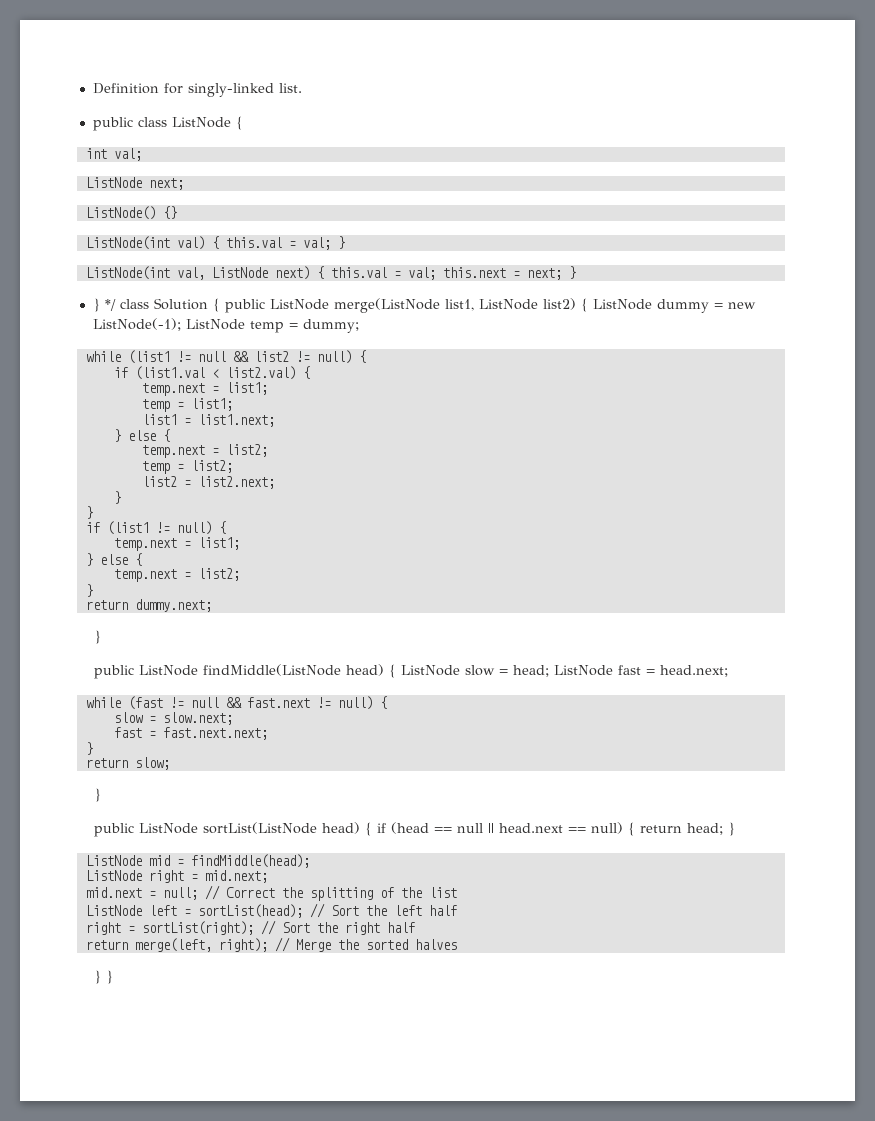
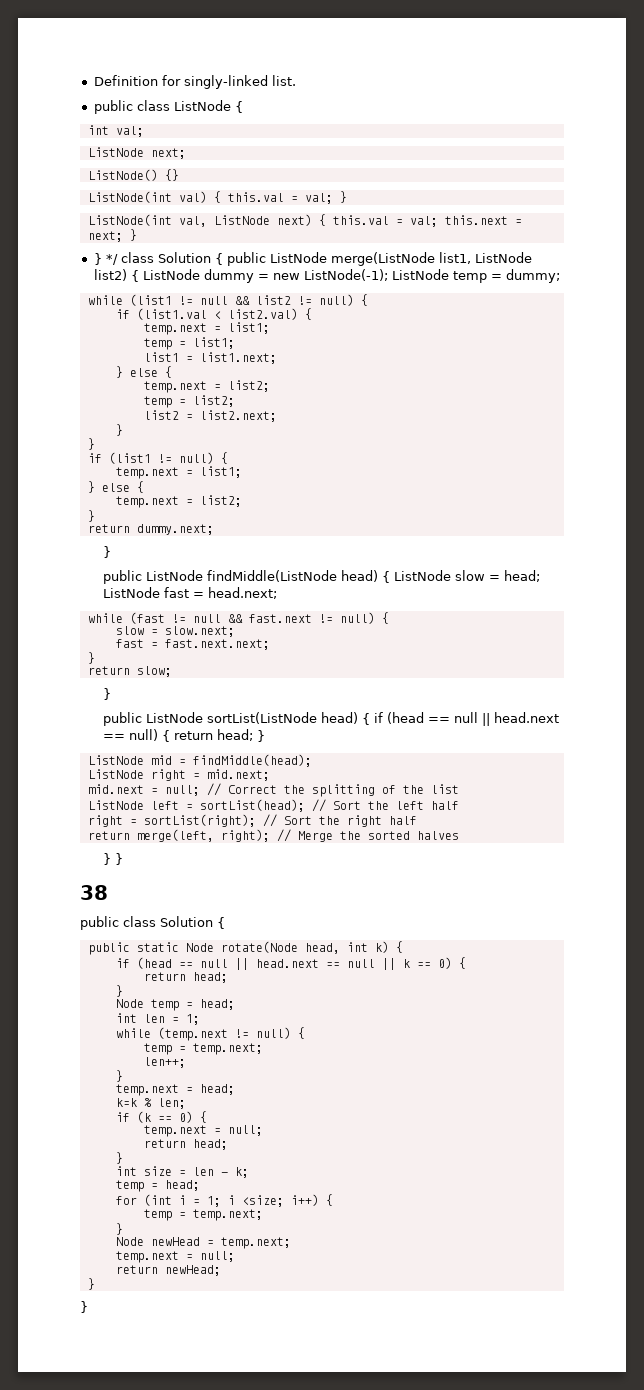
(114, 977) none -> [80,885,108,900] [80,916,225,930] [87,941,403,955] [115,957,466,970] [143,972,228,983] [115,985,123,997] [115,999,235,1011] [115,1013,200,1025] [115,1027,305,1041] [143,1043,263,1055] [143,1057,186,1068] [115,1070,123,1082] [115,1084,235,1096] [115,1098,186,1109] [115,1111,207,1123] [143,1125,263,1137] [143,1139,228,1150] [115,1152,123,1164] [115,1166,249,1178] [115,1180,200,1192] [115,1194,333,1207] [143,1209,263,1221] [115,1223,123,1235] [115,1237,291,1249] [115,1251,235,1263] [115,1265,221,1276] [87,1278,95,1290] [80,1301,88,1313] // 38 // public class Solution { // public static Node rotate(Node head, int k) { // if (head == null || head.next == null || k == 0) { // return head; // } // Node temp = head; // int len = 1; // while (temp.next != null) { // temp = temp.next; // len++; // } // temp.next = head; // k=k % len; // if (k == 0) { // temp.next = null; // return head; // } // int size = len - k; // temp = head; // for (int i = 1; i <size; i++) { // temp = temp.next; // } // Node newHead = temp.next; // temp.next = null; // return newHead; // } // }

